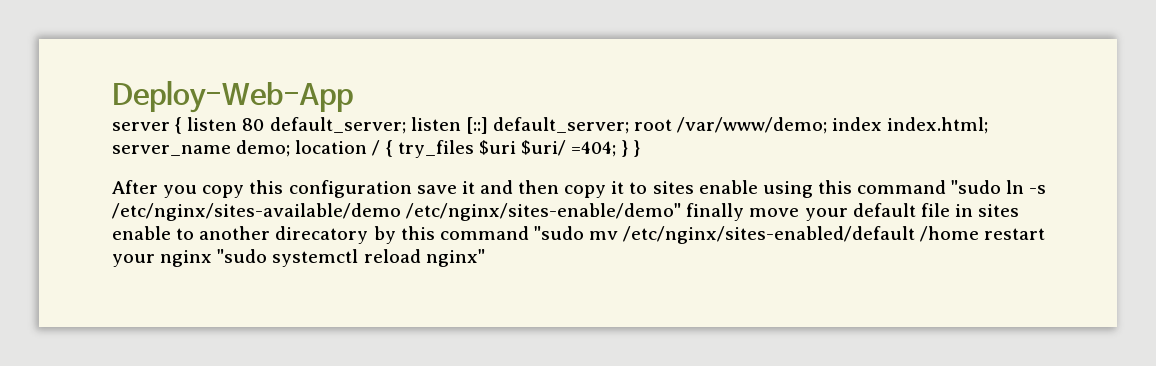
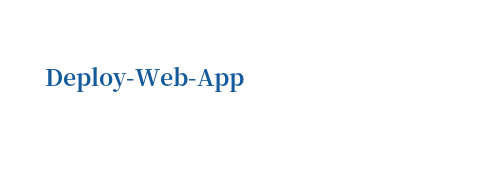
[112,117,989,134] [112,140,641,158] [112,180,1047,198] [112,203,1020,221] [112,226,1046,244] [112,249,485,267] // server { listen 80 default_server; listen [::] default_server; root /var/www/demo; index index.html; server_name demo; location / { try_files $uri $uri/ =404; } } // After you copy this configuration save it and then copy it to sites enable using this command "sudo ln -s /etc/nginx/sites-available/demo /etc/nginx/sites-enable/demo" finally move your default file in sites enable to another direcatory by this command "sudo mv /etc/nginx/sites-enabled/default /home restart your nginx "sudo systemctl reload nginx" -> (244, 79) none

